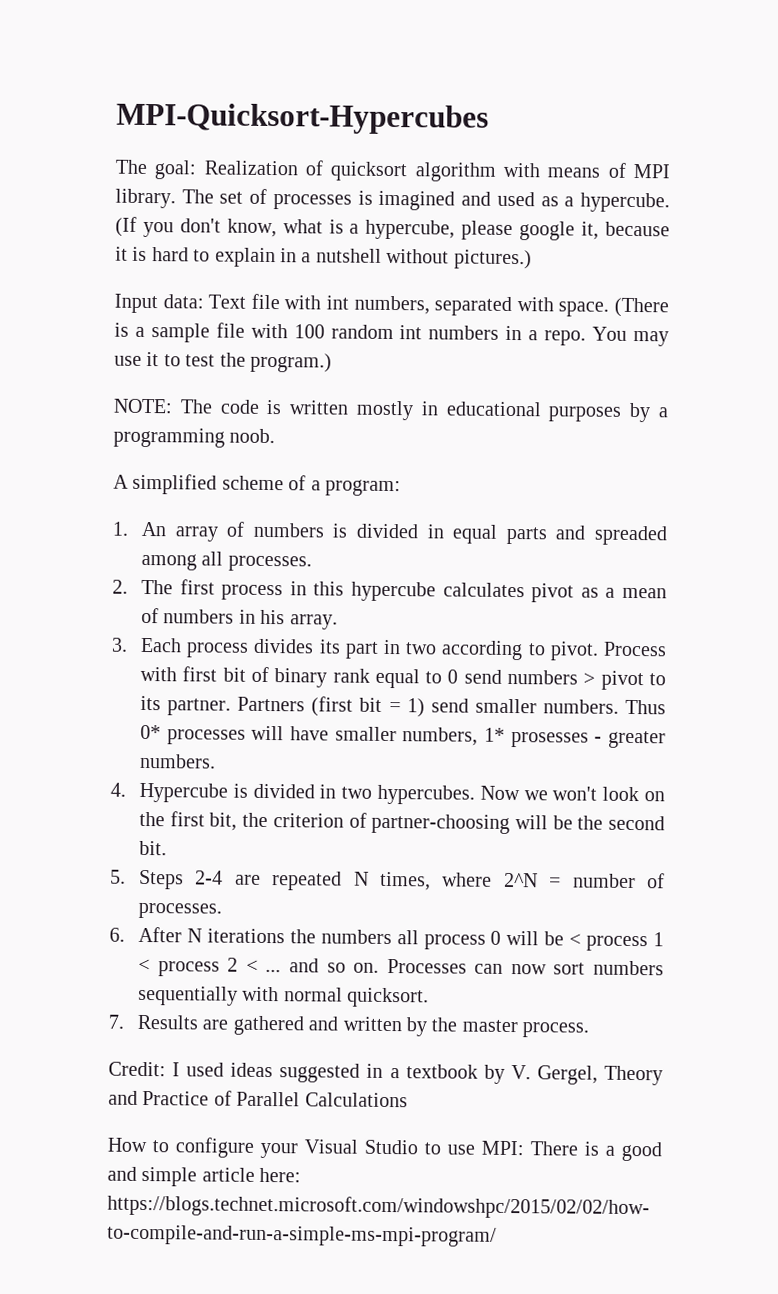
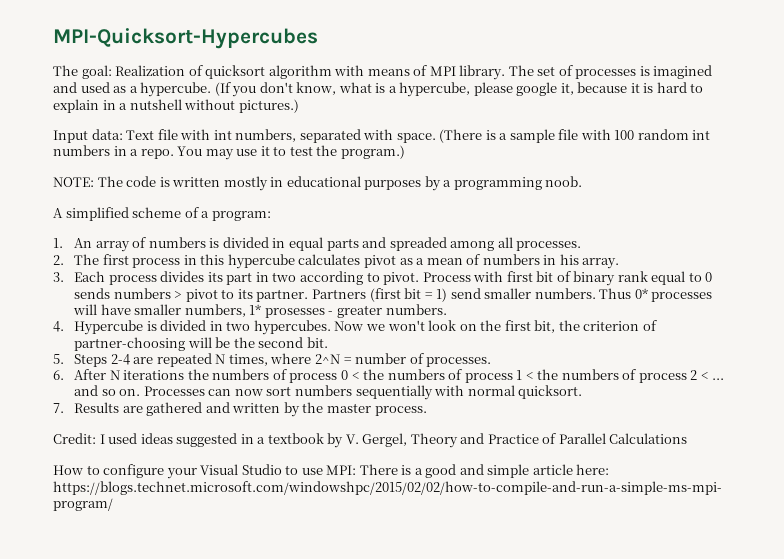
[463,669,502,684] send -> [74,288,111,299] sends
[396,930,419,945] all -> [272,369,287,380] of
[506,930,664,952] [138,958,151,972] will be < process 1 < -> [351,369,637,383] < the numbers of process 1 < the numbers of

